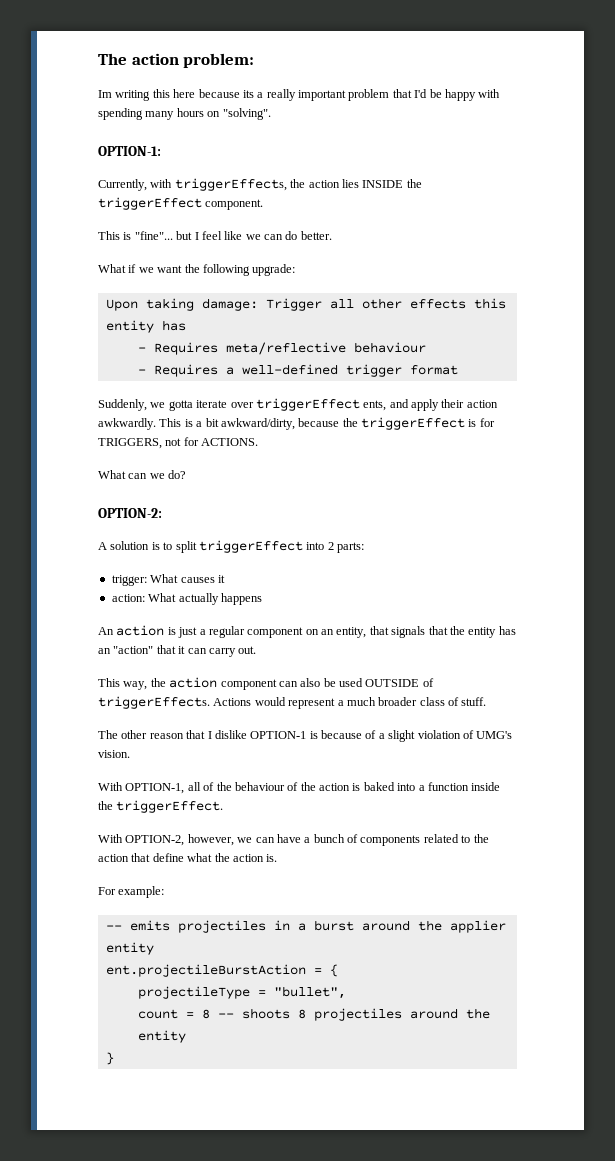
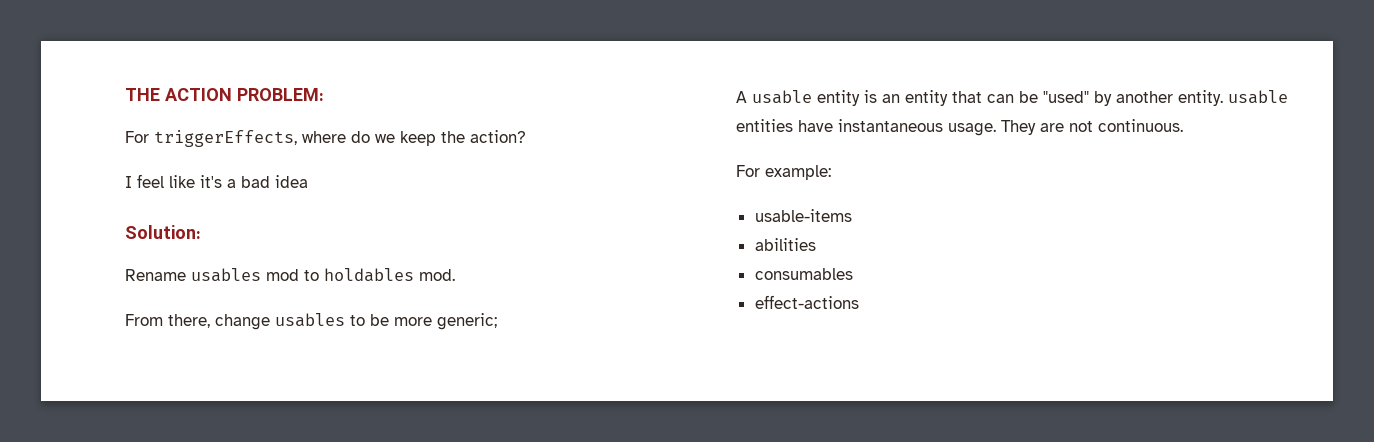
[98,53,255,68] [98,89,501,101] [98,108,271,120] [98,146,161,156] [98,178,422,191] [98,197,264,210] [98,231,332,240] [98,264,296,276] [105,298,506,311] [105,320,186,333] [137,342,426,355] [137,364,458,377] [98,398,498,411] [98,417,495,430] [98,437,259,449] [98,470,187,479] [98,508,162,518] [98,540,364,553] [111,574,225,586] [111,593,262,605] [98,625,516,638] [98,645,257,657] [98,677,434,690] [98,696,487,709] [98,730,513,742] [98,750,130,758] [98,782,501,794] [98,800,224,813] [98,834,489,846] [98,853,278,862] [98,886,165,898] [105,920,506,933] [105,942,154,955] [105,964,338,977] [137,986,346,999] [137,1008,490,1021] [137,1030,186,1043] [105,1052,114,1065] The action problem: // Im writing this here because its a really important problem that I'd be happy with spending many hours on "solving". // OPTION-1: // Currently, with triggerEffects, the action lies INSIDE the triggerEffect component. // This is "fine"... but I feel like we can do better. // What if we want the following upgrade: // Upon taking damage: Trigger all other effects this entity has // - Requires meta/reflective behaviour // - Requires a well-defined trigger format // Suddenly, we gotta iterate over triggerEffect ents, and apply their action awkwardly. This is a bit awkward/dirty, because the triggerEffect is for TRIGGERS, not for ACTIONS. // What can we do? // OPTION-2: // A solution is to split triggerEffect into 2 parts: // trigger: What causes it // action: What actually happens // An action is just a regular component on an entity, that signals that the entity has an "action" that it can carry out. // This way, the action component can also be used OUTSIDE of triggerEffects. Actions would represent a much broader class of stuff. // The other reason that I dislike OPTION-1 is because of a slight violation of UMG's vision. // With OPTION-1, all of the behaviour of the action is baked into a function inside the triggerEffect. // With OPTION-2, however, we can have a bunch of components related to the action that define what the action is. // For example: // -- emits projectiles in a burst around the applier entity // ent.projectileBurstAction = { // projectileType = "bullet", // count = 8 -- shoots 8 projectiles around the entity // } -> [125,88,324,101] [125,130,526,147] [125,174,308,188] [125,225,201,239] [125,268,455,282] [125,313,497,330] [736,90,1288,106] [736,119,1183,136] [736,165,831,180] [754,209,852,222] [754,238,816,251] [754,268,853,280] [754,295,859,309] THE ACTION PROBLEM: // For triggerEffects, where do we keep the action? // I feel like it's a bad idea // Solution: // Rename usables mod to holdables mod. // From there, change usables to be more generic; // A usable entity is an entity that can be "used" by another entity. usable entities have instantaneous usage. They are not continuous. // For example: // usable-items // abilities // consumables // effect-actions

